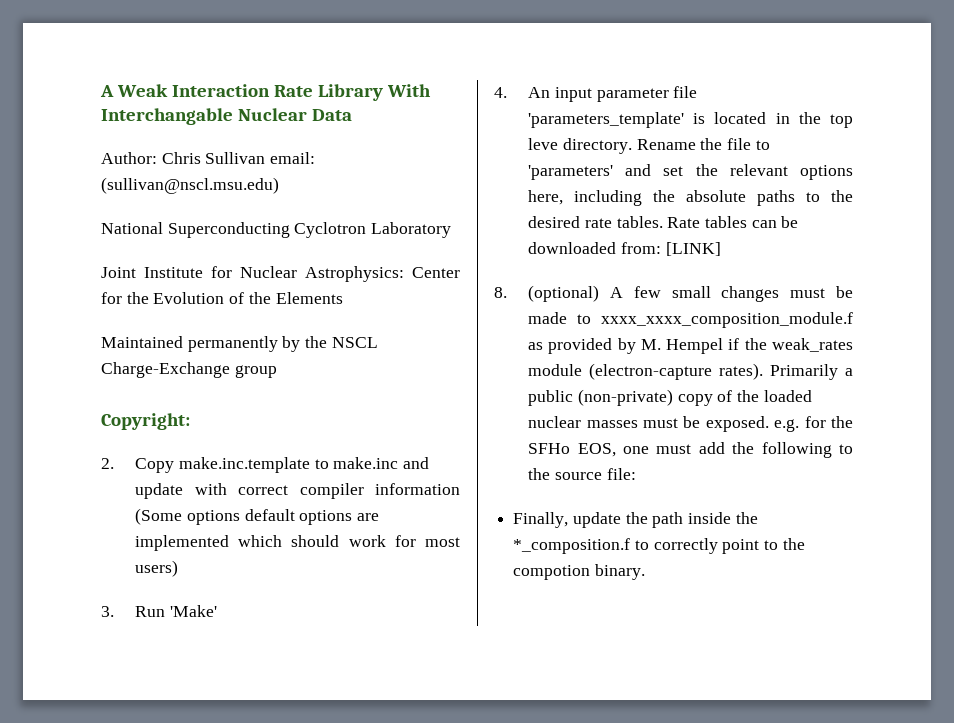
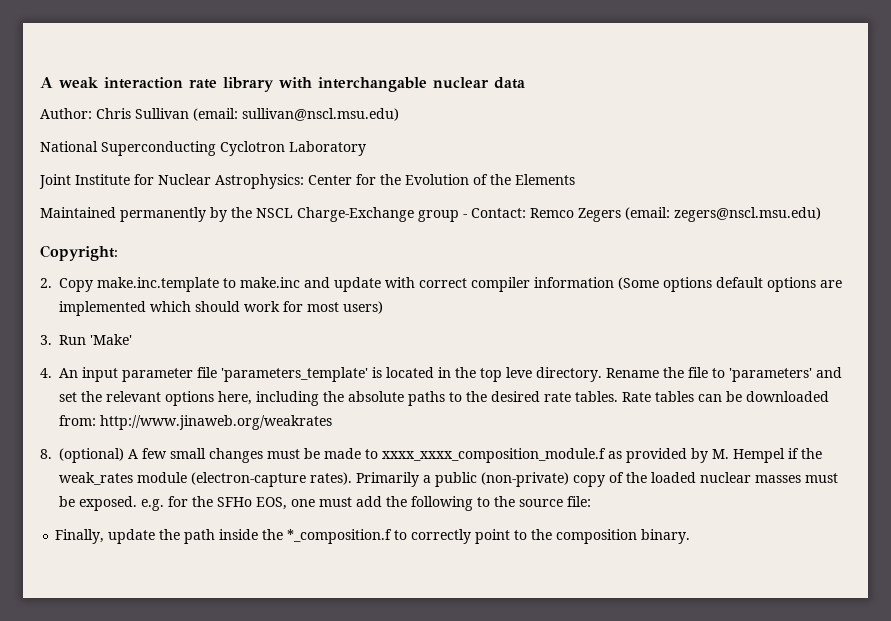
[100,84,431,101] [101,108,352,125] A Weak Interaction Rate Library With Interchangable Nuclear Data -> [40,77,525,92] A weak interaction rate library with interchangable nuclear data
[270,152,316,164] [101,177,279,194] email: (sullivan@nscl.msu.edu) -> [193,108,399,121] (email: sullivan@nscl.msu.edu)
(277, 371) none -> [463,207,821,222] - Contact: Remco Zegers (email: zegers@nscl.msu.edu)
[665,242,721,256] [LINK] -> [100,415,332,430] http://www.jinaweb.org/weakrates
[513,565,591,580] compotion -> [556,529,638,544] composition

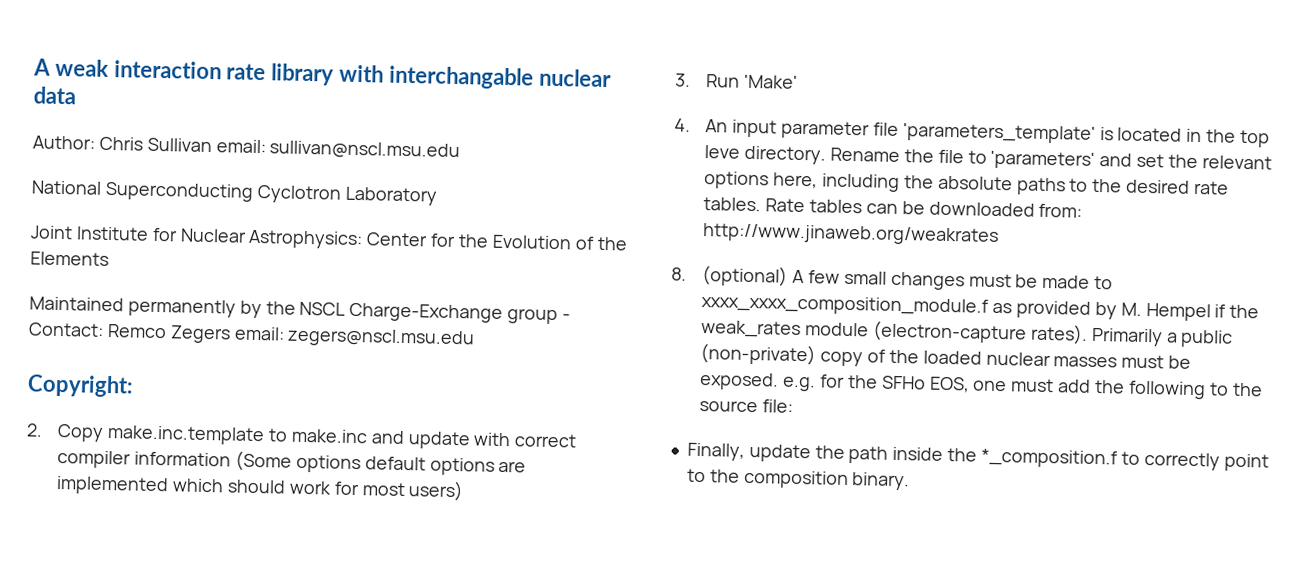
[193,108,399,121] (email: sullivan@nscl.msu.edu) -> [215,139,461,161] email: sullivan@nscl.msu.edu
[625,207,821,222] (email: zegers@nscl.msu.edu) -> [233,326,476,349] email: zegers@nscl.msu.edu

